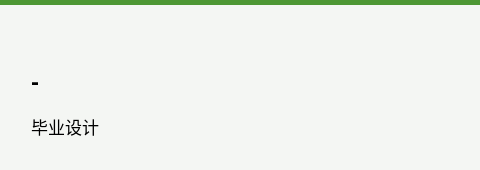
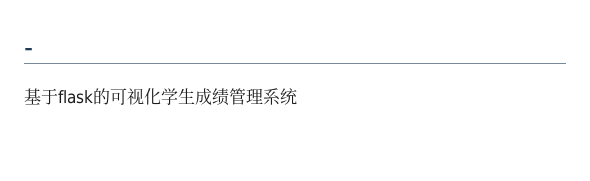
[31,119,99,136] 毕业设计 -> [24,88,297,106] 基于flask的可视化学生成绩管理系统

